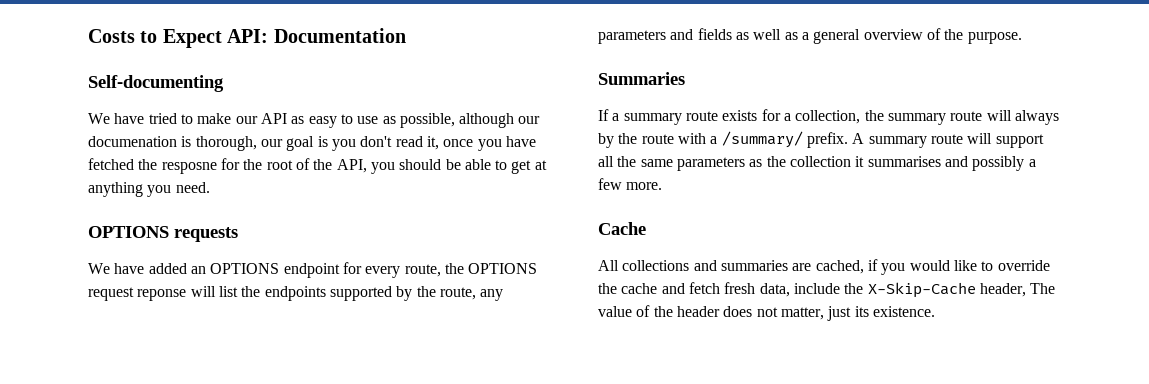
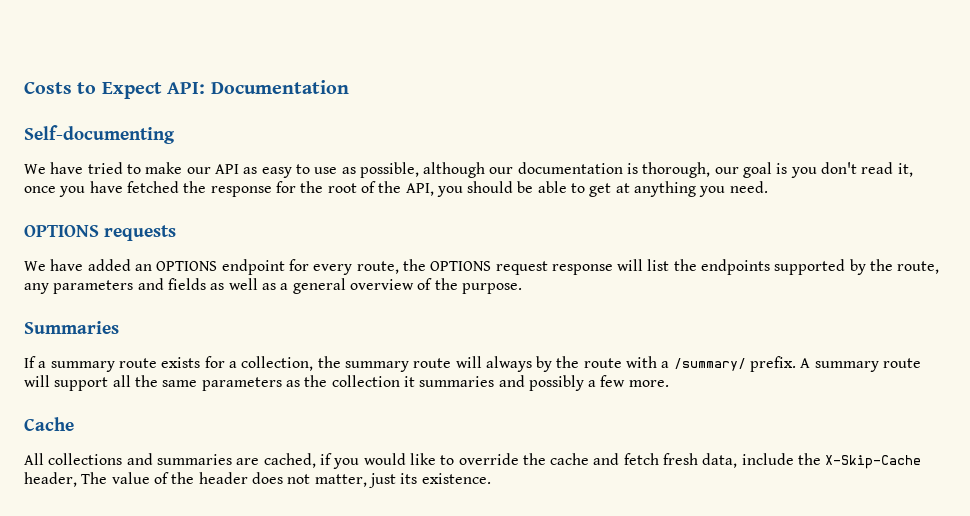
[88,136,177,147] documenation -> [517,162,623,174] documentation
[161,162,217,174] resposne -> [210,186,272,197] response
[137,289,187,301] reponse -> [551,264,613,275] response
[867,156,941,167] summarises -> [419,376,495,387] summaries

